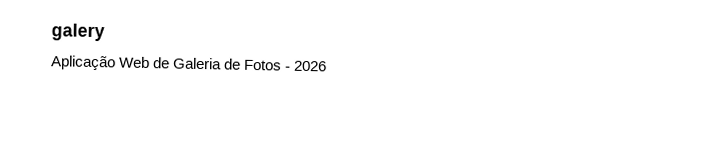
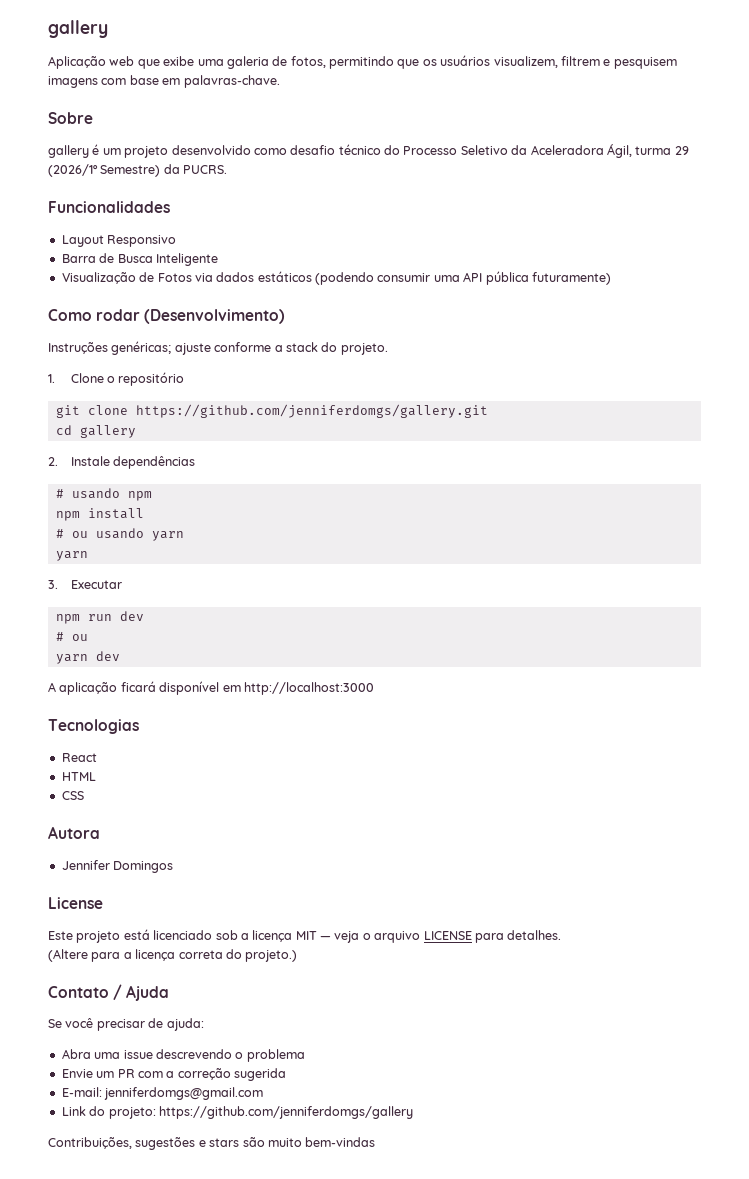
[51,23,105,42] galery -> [48,20,108,38] gallery
[119,56,328,72] Web de Galeria de Fotos - 2026 -> [109,55,677,69] [48,75,280,88] [48,112,93,124] [48,144,689,158] [48,164,228,177] [48,201,170,213] [61,235,177,247] [61,253,218,266] [61,271,611,285] [48,309,286,324] [48,341,388,355] [48,372,185,386] [55,404,488,418] [55,425,136,438] [48,456,195,469] [55,488,152,501] [55,508,144,521] [55,528,184,541] [55,551,88,561] [48,580,122,589] [55,611,144,624] [55,632,88,641] [55,651,120,664] [48,681,374,695] [48,719,139,734] [61,753,97,762] [61,772,96,781] [61,791,84,800] [48,826,100,839] [61,860,174,873] [48,897,103,909] [48,929,562,943] [48,949,298,962] [48,984,170,1001] [48,1018,204,1031] [61,1049,305,1062] [61,1068,286,1081] [61,1087,264,1100] [61,1106,413,1119] [48,1137,376,1150] web que exibe uma galeria de fotos, permitindo que os usuários visualizem, filtrem e pesquisem imagens com base em palavras-chave. // Sobre // gallery é um projeto desenvolvido como desafio técnico do Processo Seletivo da Aceleradora Ágil, turma 29 (2026/1º Semestre) da PUCRS. // Funcionalidades // Layout Responsivo // Barra de Busca Inteligente // Visualização de Fotos via dados estáticos (podendo consumir uma API pública futuramente) // Como rodar (Desenvolvimento) // Instruções genéricas; ajuste conforme a stack do projeto. // 1. Clone o repositório // git clone https://github.com/jenniferdomgs/gallery.git // cd gallery // 2. Instale dependências // # usando npm // npm install // # ou usando yarn // yarn // 3. Executar // npm run dev // # ou // yarn dev // A aplicação ficará disponível em http://localhost:3000 // Tecnologias // React // HTML // CSS // Autora // Jennifer Domingos // License // Este projeto está licenciado sob a licença MIT — veja o arquivo LICENSE para detalhes. // (Altere para a licença correta do projeto.) // Contato / Ajuda // Se você precisar de ajuda: // Abra uma issue descrevendo o problema // Envie um PR com a correção sugerida // E-mail: jenniferdomgs@gmail.com // Link do projeto: https://github.com/jenniferdomgs/gallery // Contribuições, sugestões e stars são muito bem-vindas

